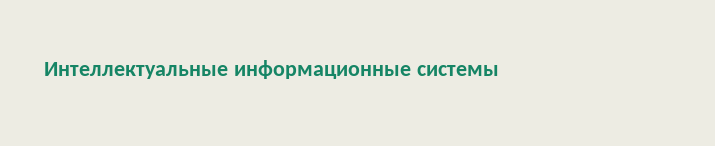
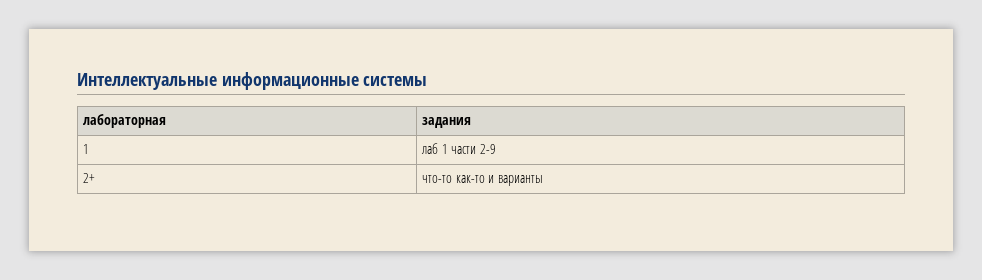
(499, 70) none -> [82,114,166,128] [421,117,471,128] [82,144,89,154] [420,143,497,154] [82,173,95,183] [421,175,544,186] // лабораторная | задания // 1 | лаб 1 части 2-9 // 2+ | что-то как-то и варианты

